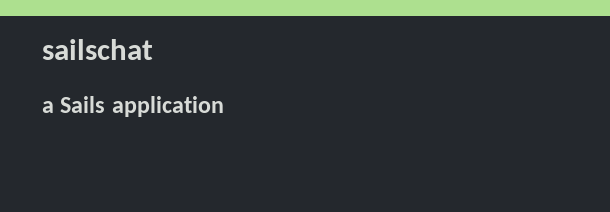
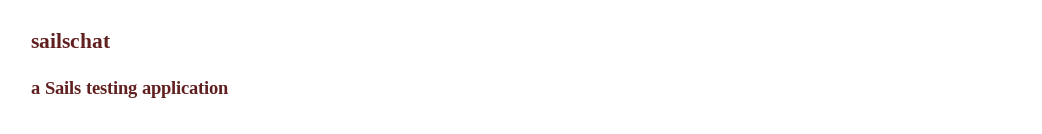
(106, 104) none -> [86,81,138,98] testing

